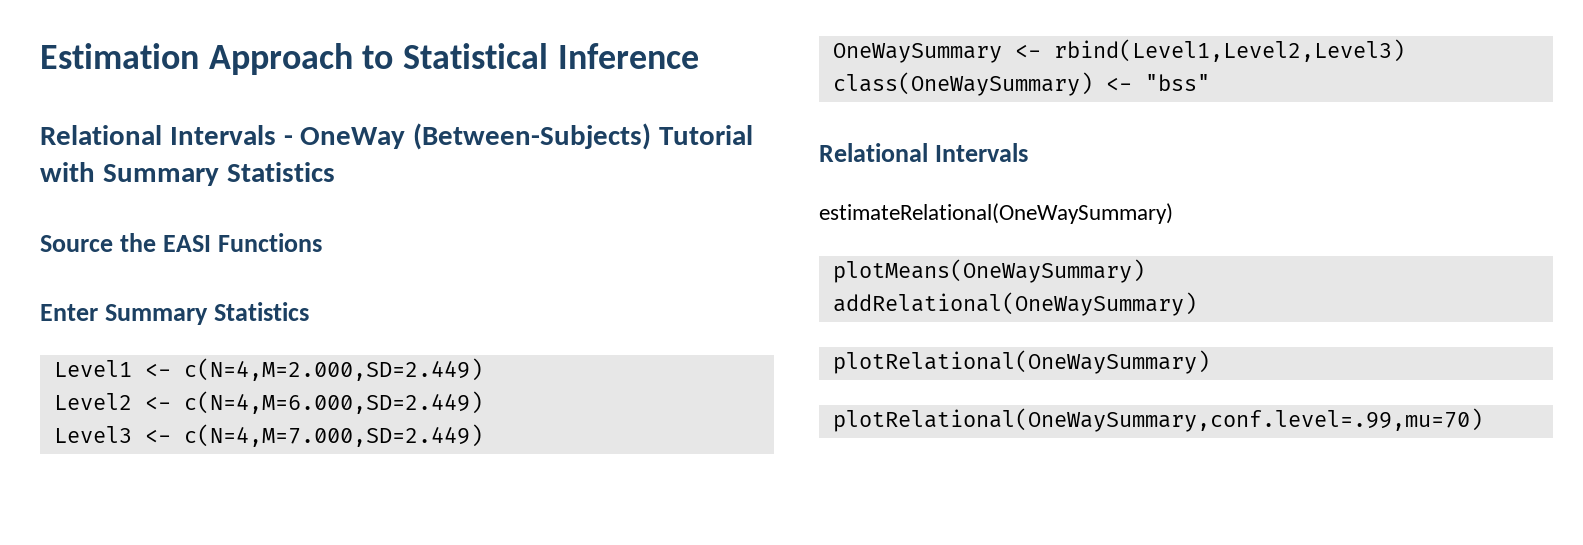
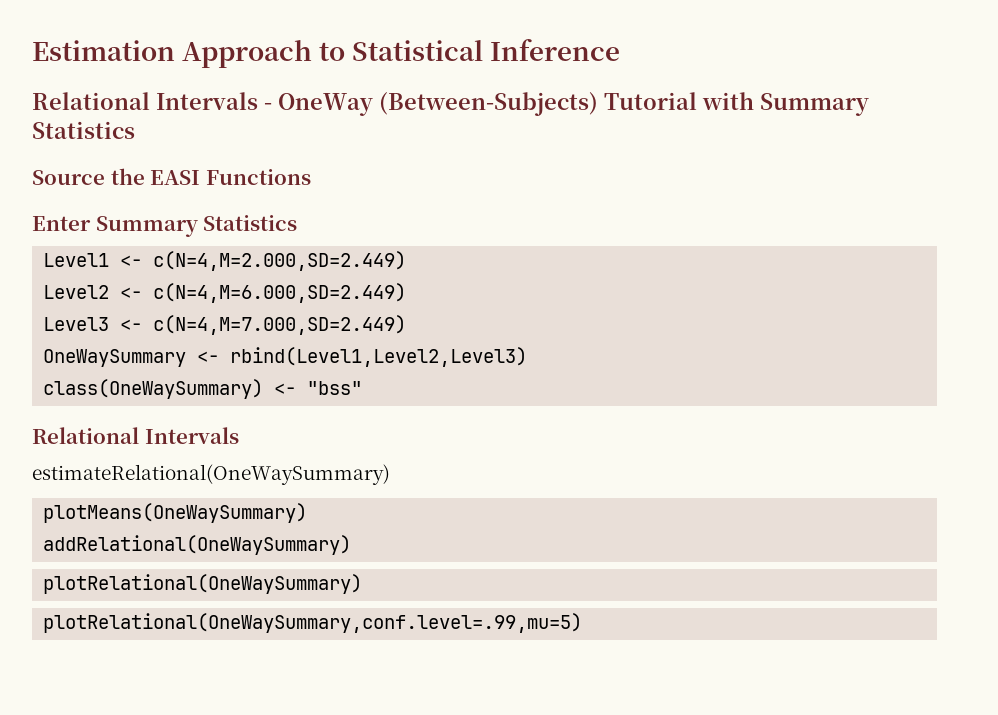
[832,408,1483,432] plotRelational(OneWaySummary,conf.level=.99,mu=70) -> [43,613,583,633] plotRelational(OneWaySummary,conf.level=.99,mu=5)

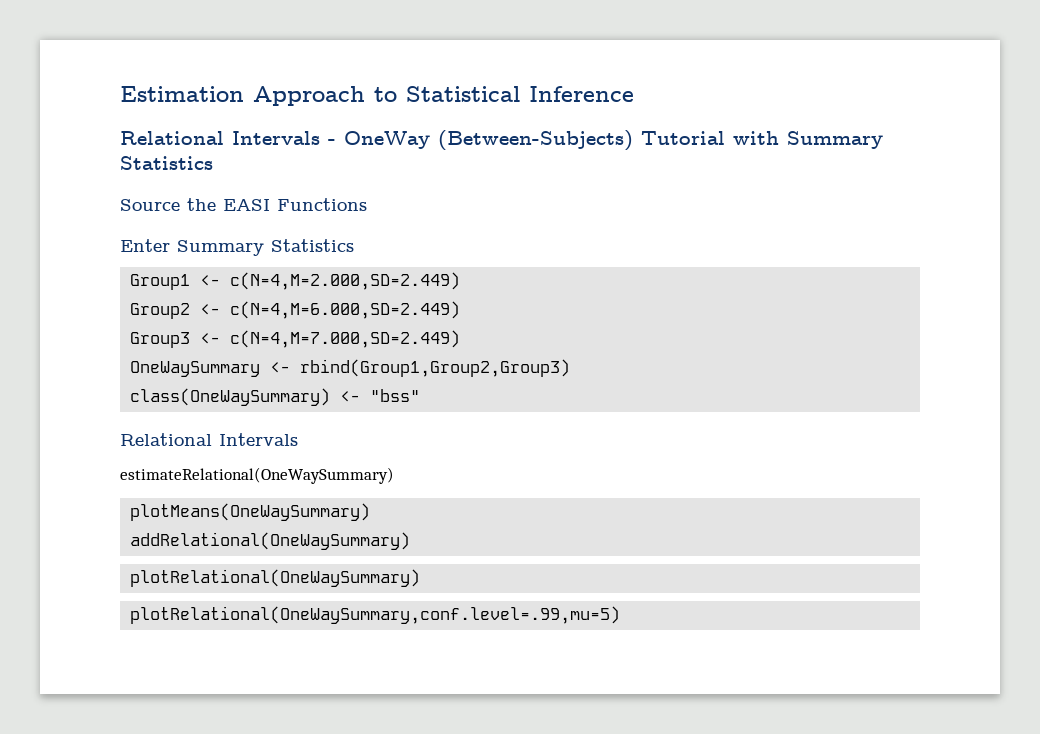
[43,253,110,267] Level1 -> [130,274,191,290] Group1
[43,285,110,299] Level2 -> [130,303,191,319] Group2
[43,317,110,331] Level3 -> [130,332,191,348] Group3
[230,347,528,367] rbind(Level1,Level2,Level3) -> [300,359,571,377] rbind(Group1,Group2,Group3)

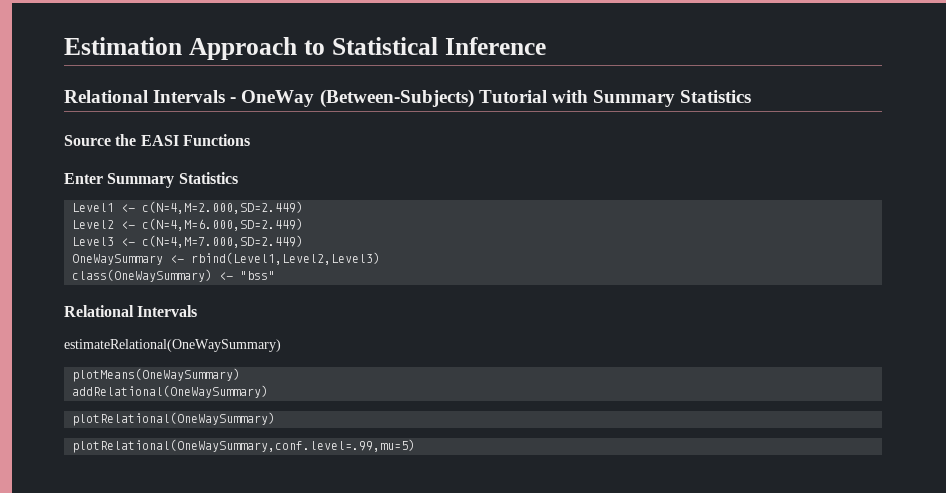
[130,274,191,290] Group1 -> [72,203,115,212] Level1
[130,303,191,319] Group2 -> [72,220,115,229] Level2
[130,332,191,348] Group3 -> [72,237,115,246] Level3
[300,359,571,377] rbind(Group1,Group2,Group3) -> [191,252,381,265] rbind(Level1,Level2,Level3)

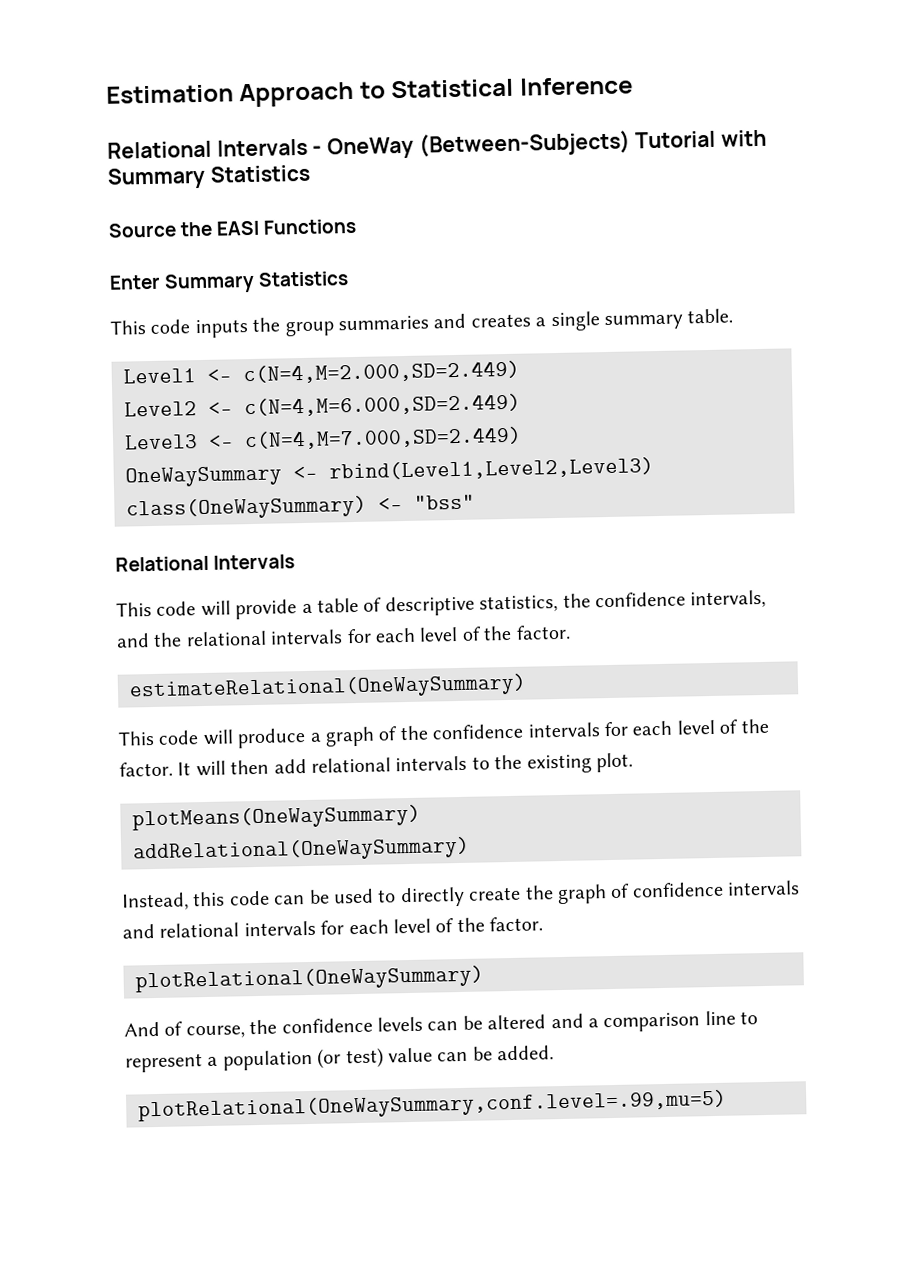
(238, 178) none -> [110,308,734,339] // This code inputs the group summaries and creates a single summary table.
[64,339,281,352] [72,368,241,382] [72,385,269,398] [72,412,276,426] estimateRelational(OneWaySummary) // plotMeans(OneWaySummary) // addRelational(OneWaySummary) // plotRelational(OneWaySummary) -> [116,589,767,620] [116,624,571,648] [129,673,527,702] [118,718,769,749] [119,752,633,777] [132,804,421,831] [133,836,470,864] [121,880,801,911] [122,916,544,939] [135,965,484,993] [124,1010,759,1039] [125,1045,555,1073] This code will provide a table of descriptive statistics, the confidence intervals, and the relational intervals for each level of the factor. // estimateRelational(OneWaySummary) // This code will produce a graph of the confidence intervals for each level of the factor. It will then add relational intervals to the existing plot. // plotMeans(OneWaySummary) // addRelational(OneWaySummary) // Instead, this code can be used to directly create the graph of confidence intervals and relational intervals for each level of the factor. // plotRelational(OneWaySummary) // And of course, the confidence levels can be altered and a comparison line to represent a population (or test) value can be added.

